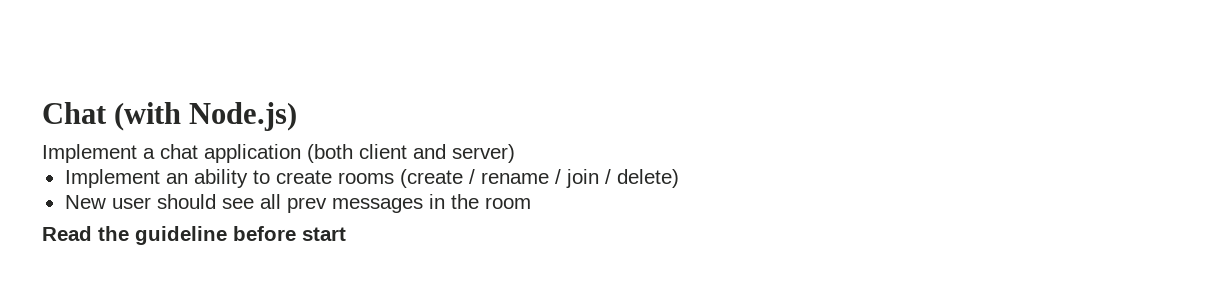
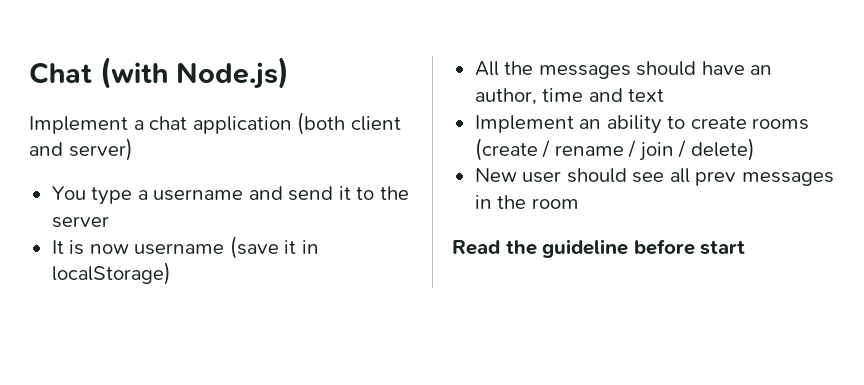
(515, 153) none -> [51,186,409,205] [51,216,109,228] [51,236,319,259] [51,262,171,285] [474,61,773,79] [474,88,665,105] // You type a username and send it to the server // It is now username (save it in localStorage) // All the messages should have an author, time and text

